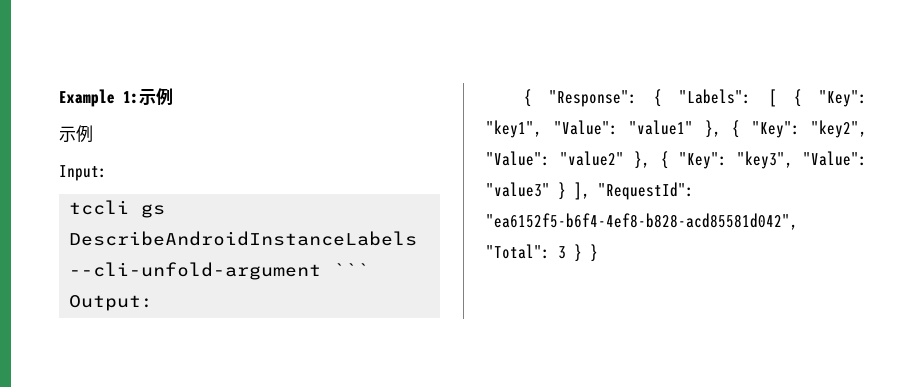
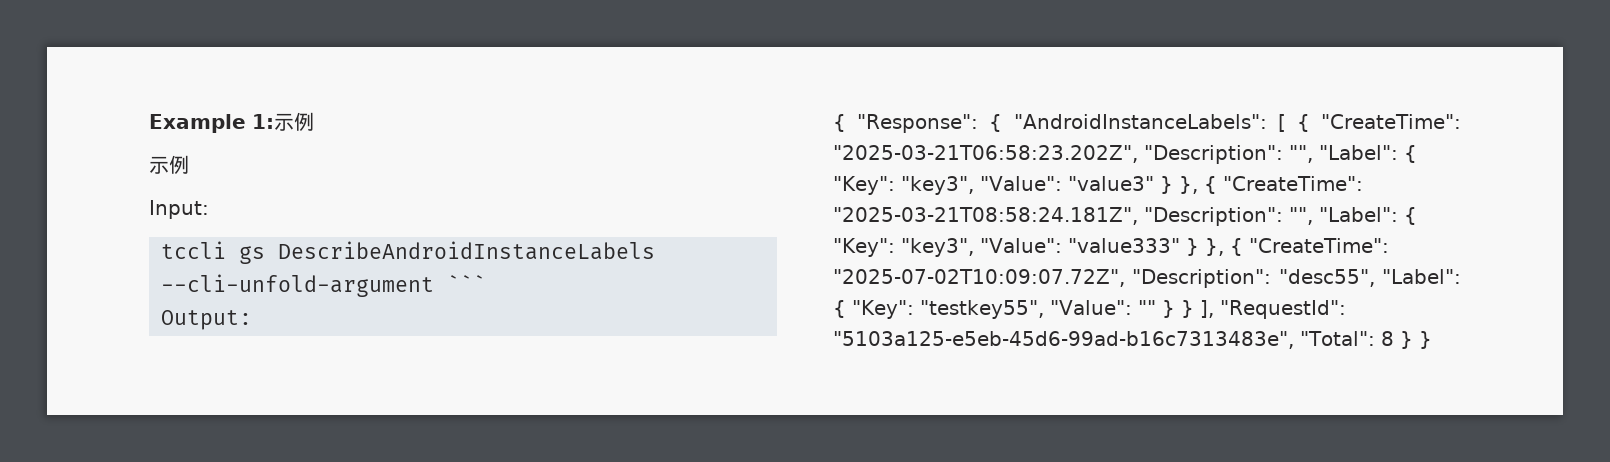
[679,89,752,104] "Labels": -> [1013,114,1267,129] "AndroidInstanceLabels":
[819,90,867,107] [486,120,867,138] [486,151,651,169] "Key": "key1", "Value": "value1" }, { "Key": "key2", "Value": "value2" }, -> [1321,114,1461,129] [833,145,1398,164] "CreateTime": "2025-03-21T06:58:23.202Z", "Description": "", "Label":
[574,182,694,200] [486,213,798,230] [486,244,566,259] ], "RequestId": "ea6152f5-b6f4-4ef8-b828-acd85581d042", "Total": 3 -> [1178,176,1363,194] [833,207,1417,226] [833,238,1389,257] [833,269,1461,288] [833,300,1346,319] [833,331,1394,349] }, { "CreateTime": "2025-03-21T08:58:24.181Z", "Description": "", "Label": { "Key": "key3", "Value": "value333" } }, { "CreateTime": "2025-07-02T10:09:07.72Z", "Description": "desc55", "Label": { "Key": "testkey55", "Value": "" } } ], "RequestId": "5103a125-e5eb-45d6-99ad-b16c7313483e", "Total": 8

